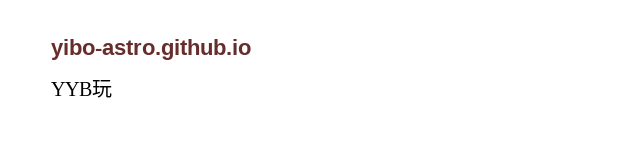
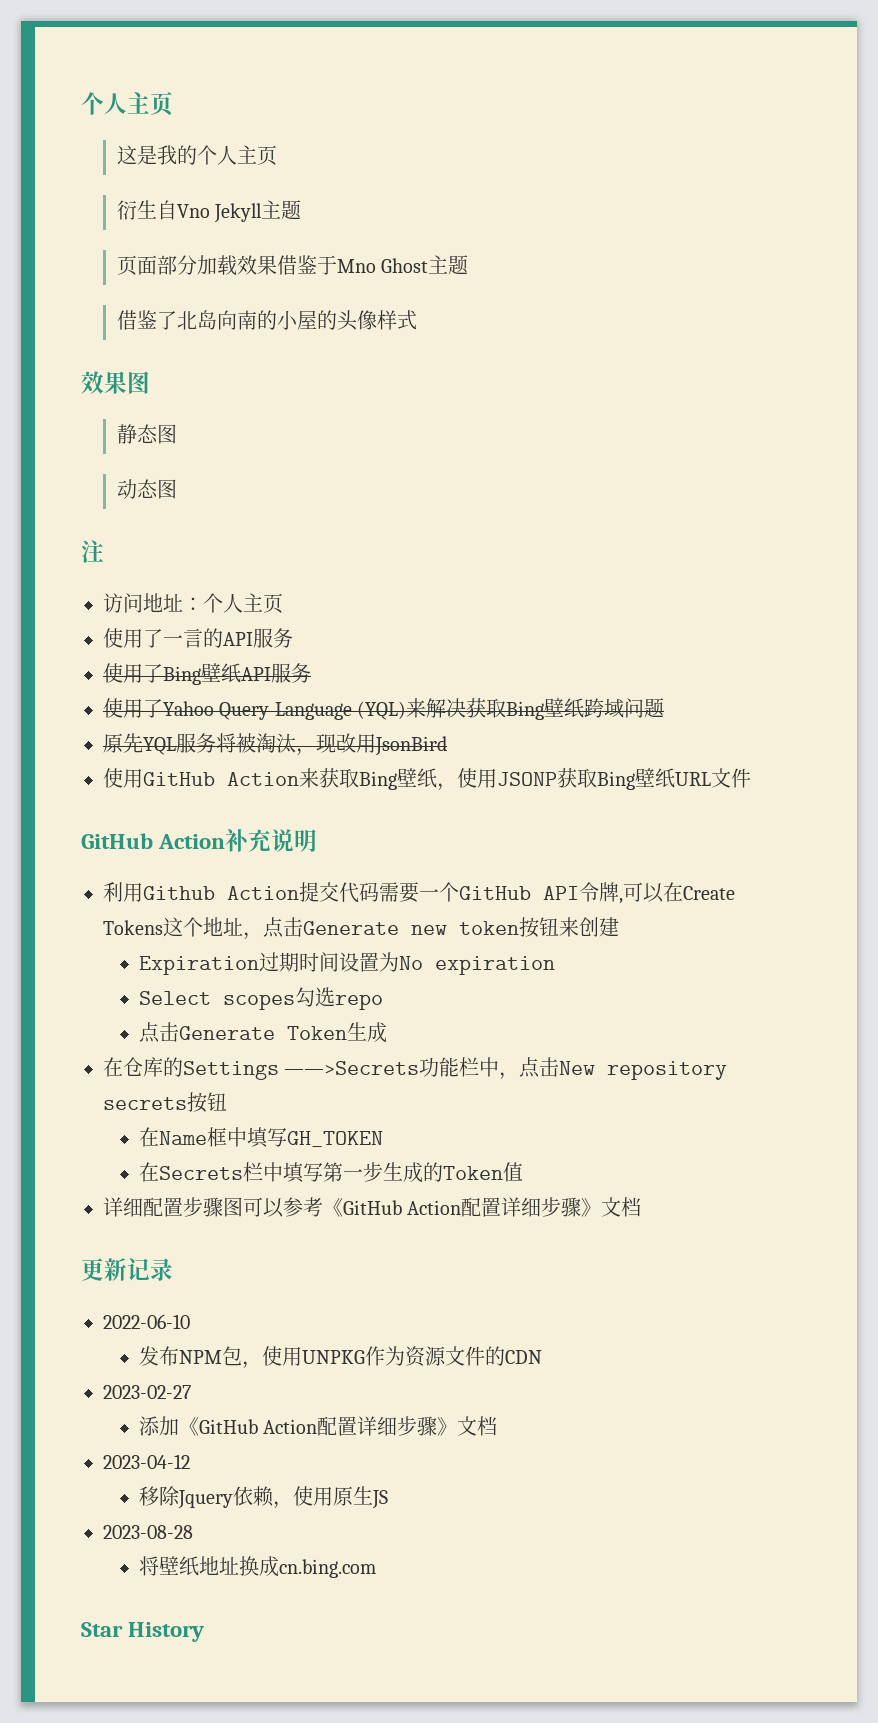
[51,39,251,60] [51,80,112,98] yibo-astro.github.io // YYB玩 -> [81,92,173,116] [116,145,277,165] [116,200,302,223] [116,255,469,276] [116,310,417,331] [81,371,150,394] [116,424,177,444] [116,479,177,499] [81,540,104,563] [103,593,283,613] [103,628,293,648] [103,663,311,685] [103,698,665,720] [103,733,447,756] [103,768,751,791] [81,829,318,852] [103,882,735,904] [103,917,619,940] [138,952,555,975] [138,987,383,1010] [138,1022,387,1043] [103,1057,728,1080] [103,1092,227,1113] [138,1127,383,1148] [138,1162,523,1183] [103,1197,642,1218] [81,1258,173,1281] [103,1314,190,1329] [138,1346,542,1369] [103,1385,191,1399] [138,1416,498,1436] [103,1454,190,1469] [138,1486,388,1509] [103,1525,193,1539] [138,1556,376,1578] [81,1622,205,1642] 个人主页 // 这是我的个人主页 // 衍生自Vno Jekyll主题 // 页面部分加载效果借鉴于Mno Ghost主题 // 借鉴了北岛向南的小屋的头像样式 // 效果图 // 静态图 // 动态图 // 注 // 访问地址：个人主页 // 使用了一言的API服务 // 使用了Bing壁纸API服务 // 使用了Yahoo Query Language (YQL)来解决获取Bing壁纸跨域问题 // 原先YQL服务将被淘汰，现改用JsonBird // 使用GitHub Action来获取Bing壁纸，使用JSONP获取Bing壁纸URL文件 // GitHub Action补充说明 // 利用Github Action提交代码需要一个GitHub API令牌,可以在Create Tokens这个地址，点击Generate new token按钮来创建 // Expiration过期时间设置为No expiration // Select scopes勾选repo // 点击Generate Token生成 // 在仓库的Settings ——>Secrets功能栏中，点击New repository secrets按钮 // 在Name框中填写GH_TOKEN // 在Secrets栏中填写第一步生成的Token值 // 详细配置步骤图可以参考《GitHub Action配置详细步骤》文档 // 更新记录 // 2022-06-10 // 发布NPM包，使用UNPKG作为资源文件的CDN // 2023-02-27 // 添加《GitHub Action配置详细步骤》文档 // 2023-04-12 // 移除Jquery依赖，使用原生JS // 2023-08-28 // 将壁纸地址换成cn.bing.com // Star History

